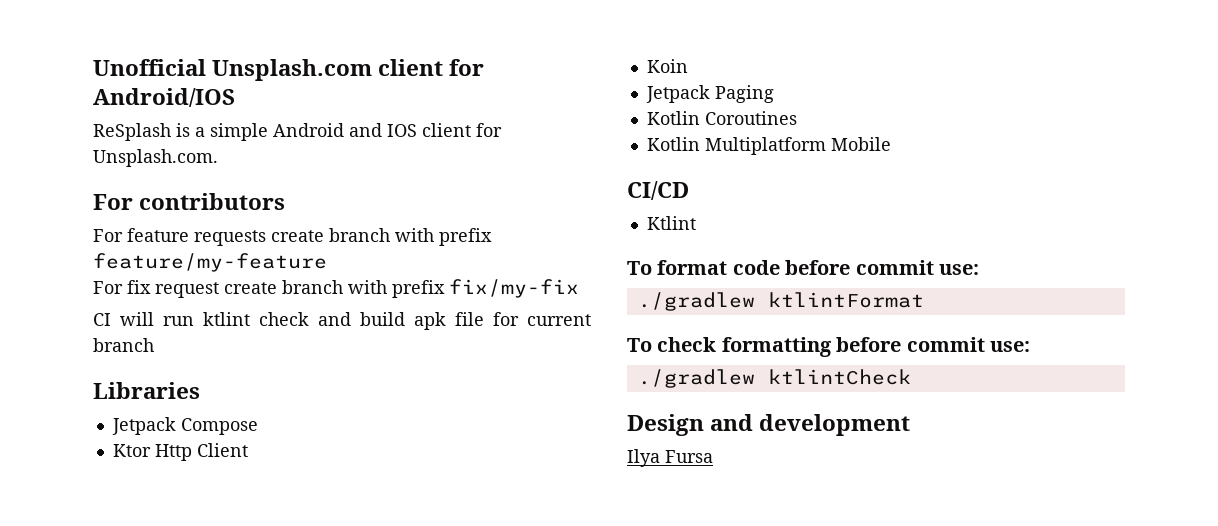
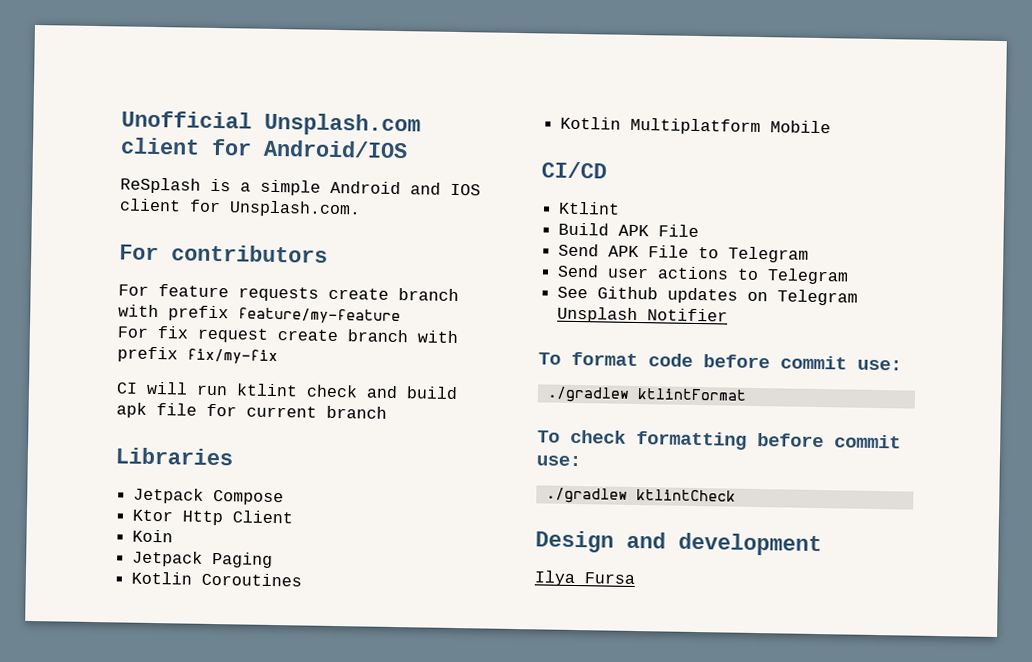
(696, 223) none -> [558,222,700,238] [558,243,810,263] [557,264,850,285] [557,286,859,306] [557,306,729,324] // Build APK File // Send APK File to Telegram // Send user actions to Telegram // See Github updates on Telegram Unsplash Notifier

